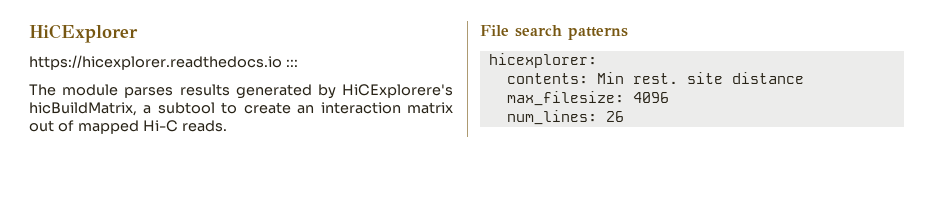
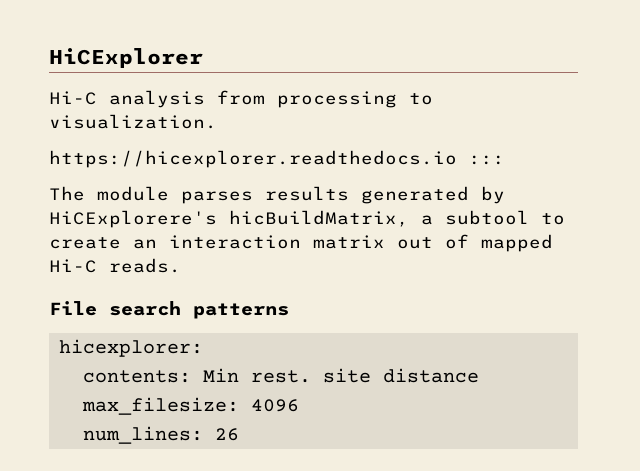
(138, 33) none -> [49,90,433,108] [49,114,217,129] // Hi-C analysis from processing to visualization.

